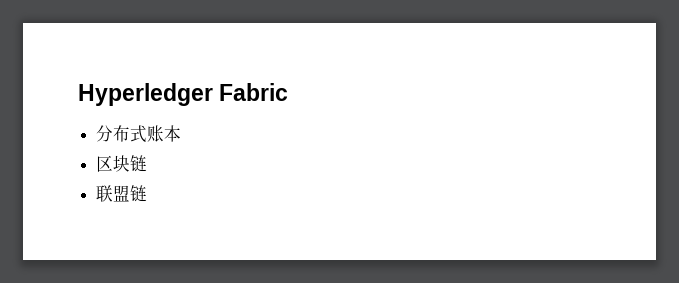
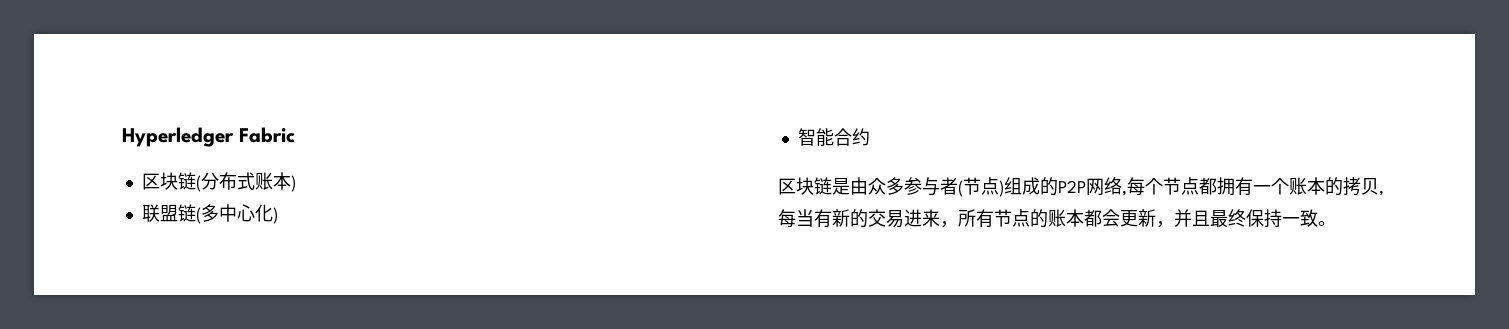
(289, 92) none -> [141,172,201,192] 区块链(
[96,155,148,172] [96,185,148,202] // 区块链 // 联盟链 -> [290,175,296,192] [141,204,278,224] [797,128,870,147] [778,177,1384,197] [778,209,1336,228] ) // 联盟链(多中心化) // 智能合约 // 区块链是由众多参与者(节点)组成的P2P网络,每个节点都拥有一个账本的拷贝,每当有新的交易进来，所有节点的账本都会更新，并且最终保持一致。

